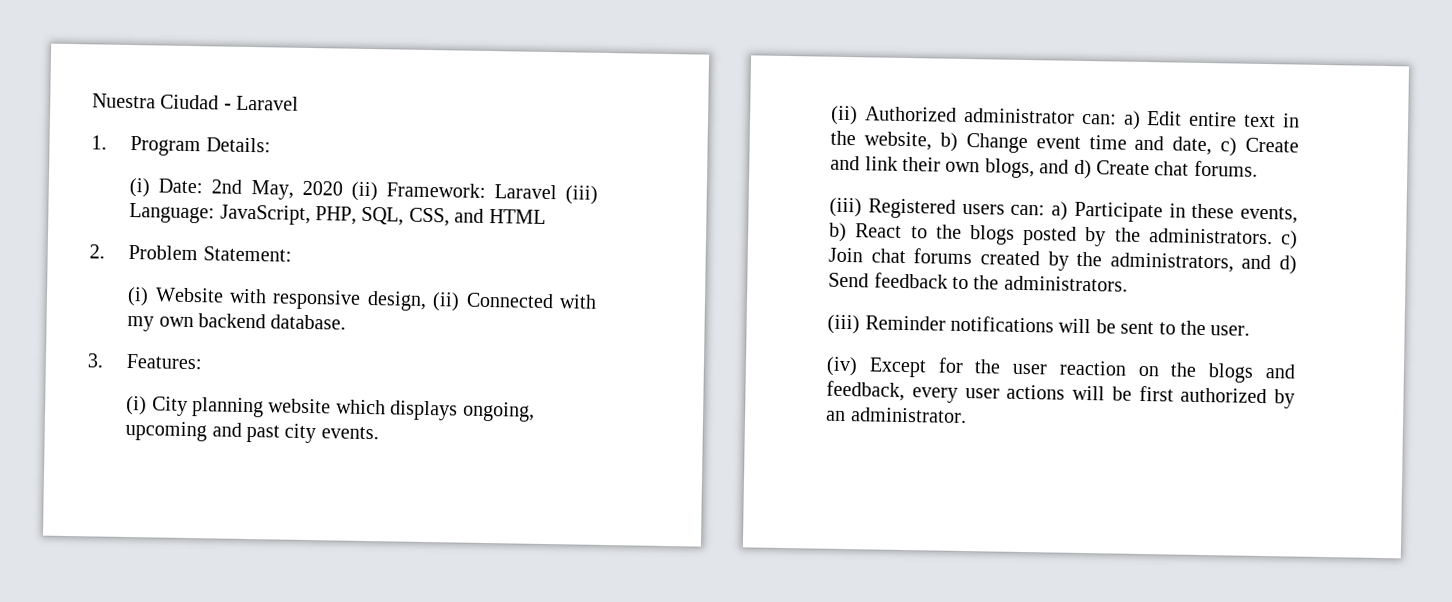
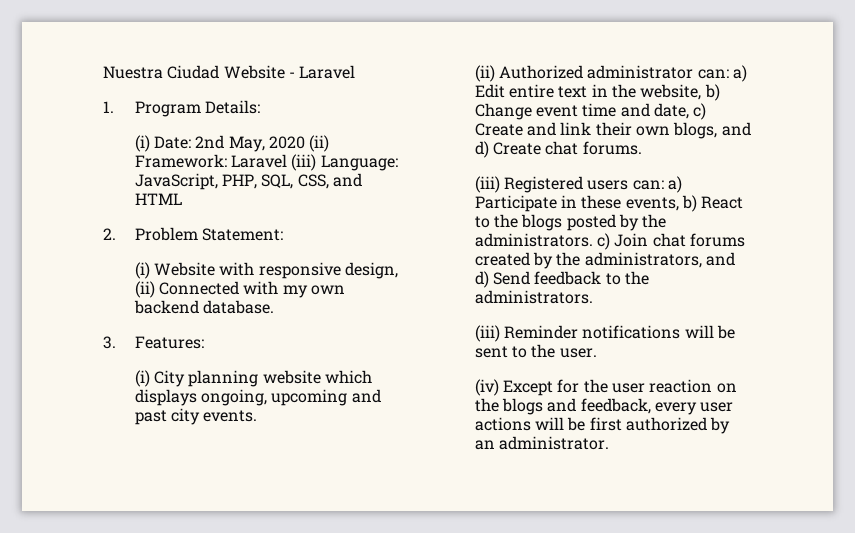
(220, 102) none -> [223,65,285,79] Website

